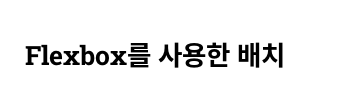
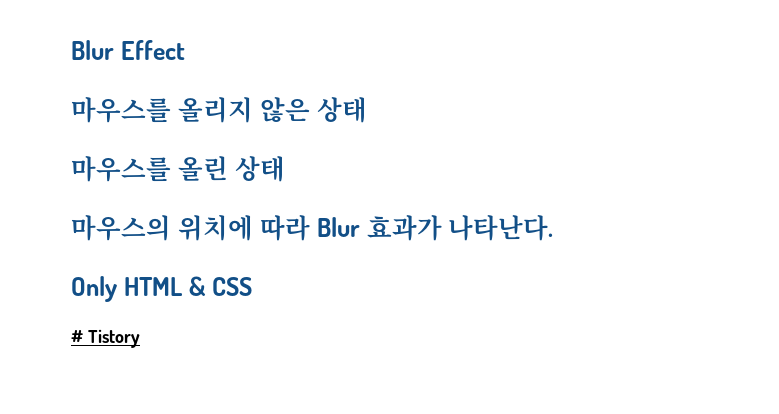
[25,42,286,68] Flexbox를 사용한 배치 -> [71,40,185,60] [71,97,367,123] [71,156,285,182] [71,215,554,241] [71,276,252,302] [71,329,140,348] Blur Effect // 마우스를 올리지 않은 상태 // 마우스를 올린 상태 // 마우스의 위치에 따라 Blur 효과가 나타난다. // Only HTML & CSS // # Tistory

